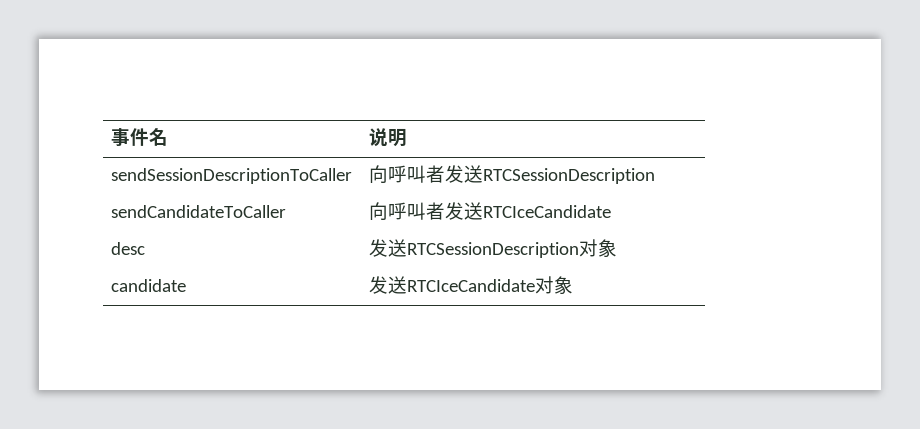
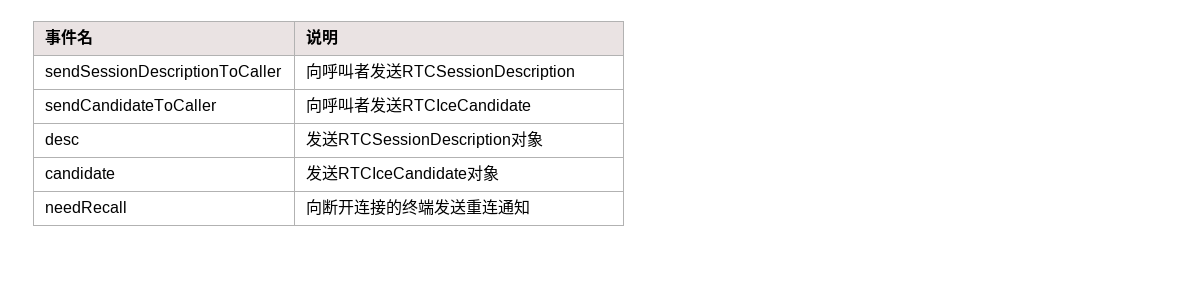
(574, 285) none -> [45,201,128,213] [306,199,531,216] // needRecall | 向断开连接的终端发送重连通知

